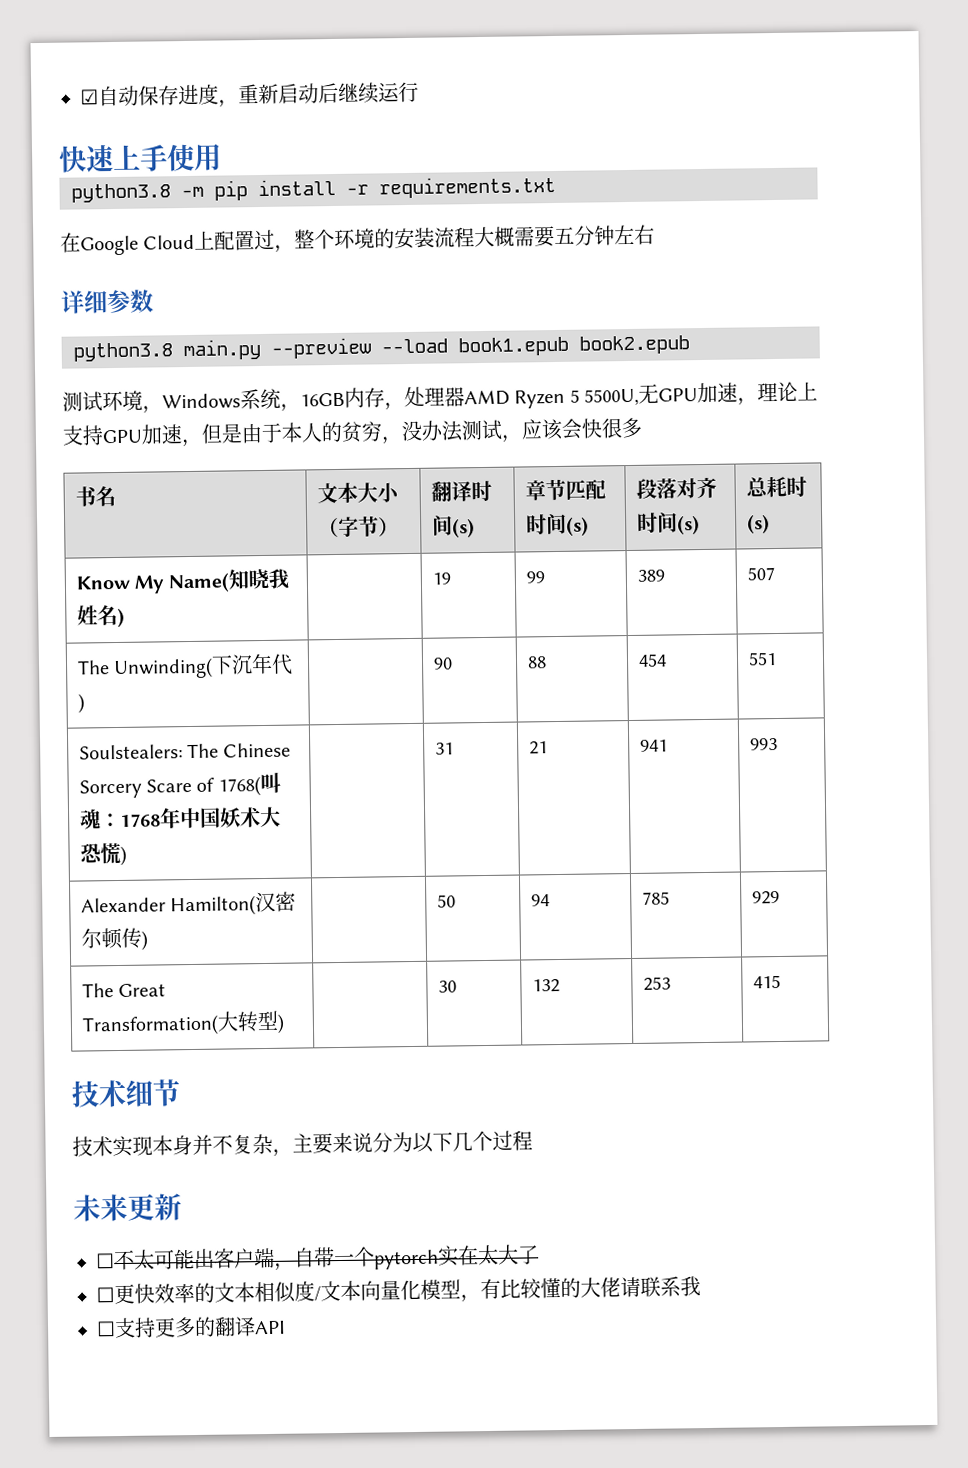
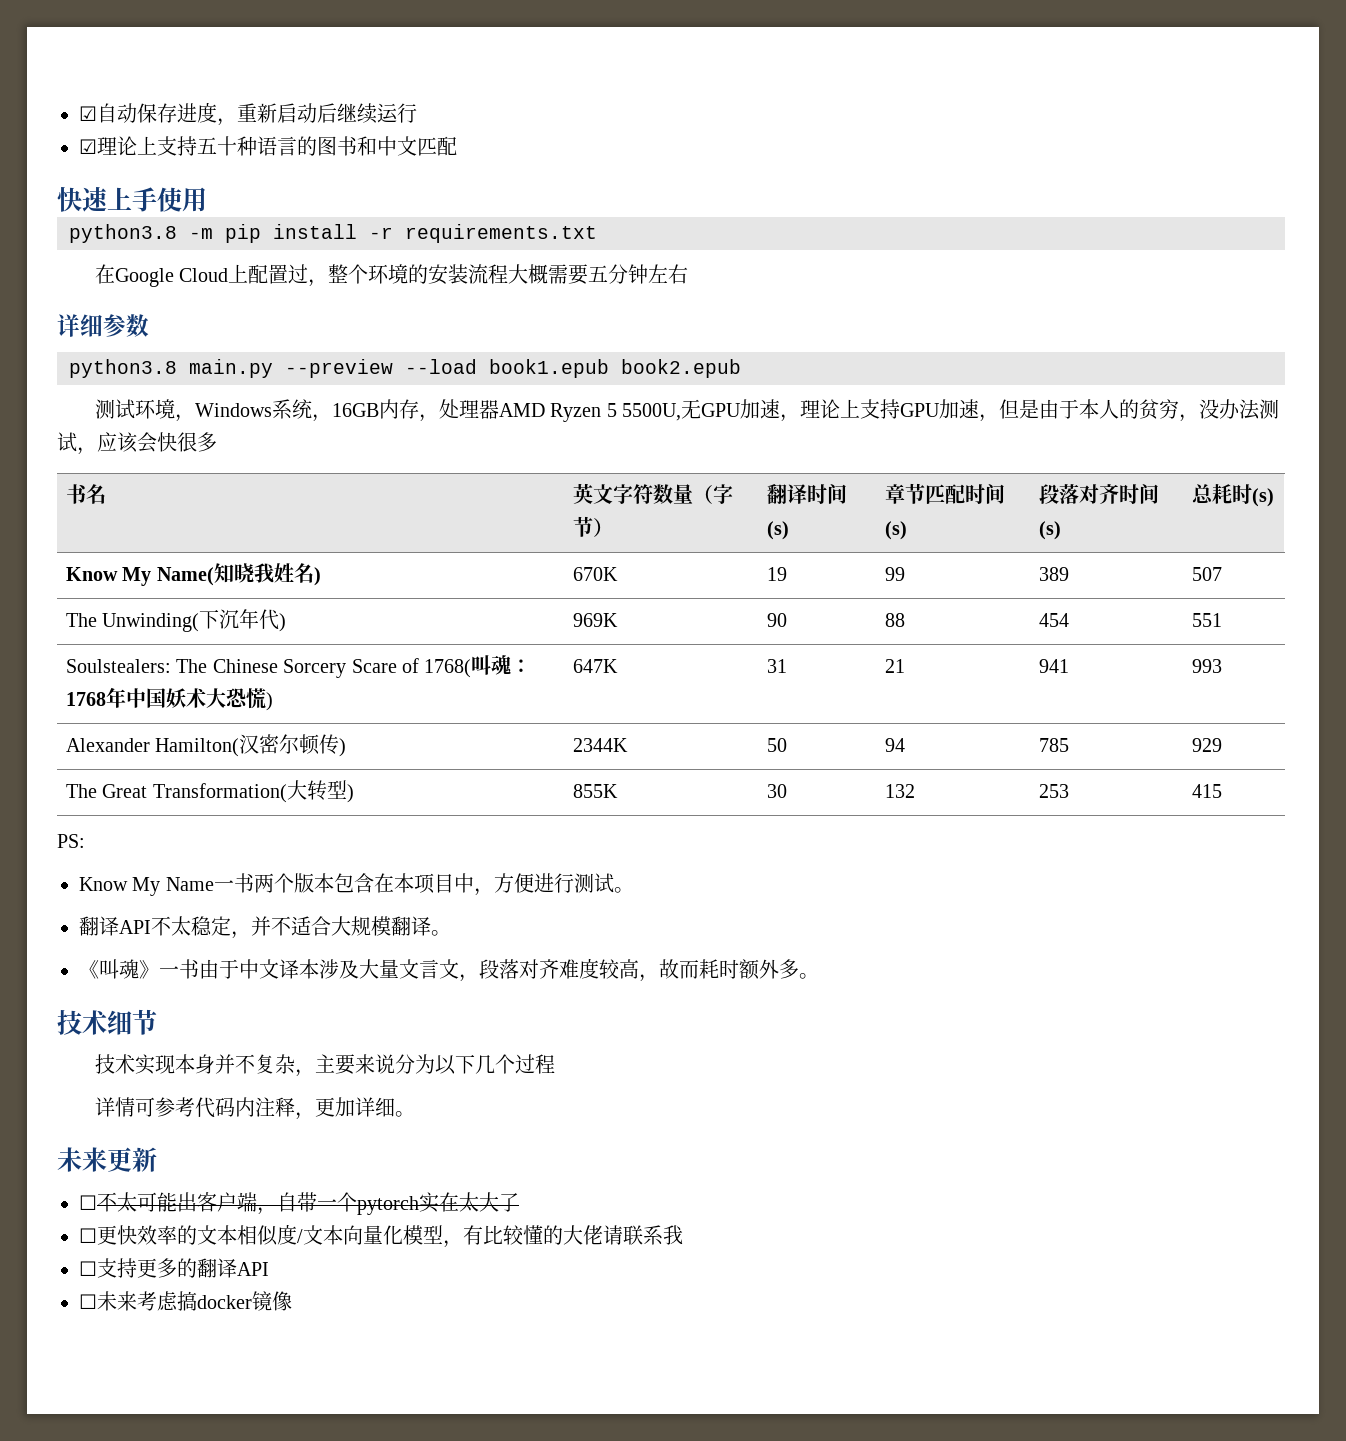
(419, 92) none -> [79,136,457,156] // ☑理论上支持五十种语言的图书和中文匹配
[316,482,400,504] 文本大小 -> [572,483,693,504] 英文字符数量
(125, 617) none -> [572,567,618,581] 670K
(85, 703) none -> [572,613,618,627] 969K
(127, 855) none -> [572,659,618,673] 647K
(148, 940) none -> [572,738,628,752] 2344K
(285, 1023) none -> [572,784,618,798] 855K
(781, 981) none -> [57,834,85,848] [79,873,634,896] [79,916,451,939] [79,958,819,982] // PS: // Know My Name一书两个版本包含在本项目中，方便进行测试。 // 翻译API不太稳定，并不适合大规模翻译。 // 《叫魂》一书由于中文译本涉及大量文言文，段落对齐难度较高，故而耗时额外多。
(533, 1140) none -> [95,1097,416,1120] // 详情可参考代码内注释，更加详细。
(286, 1327) none -> [79,1291,292,1311] // ☐未来考虑搞docker镜像

